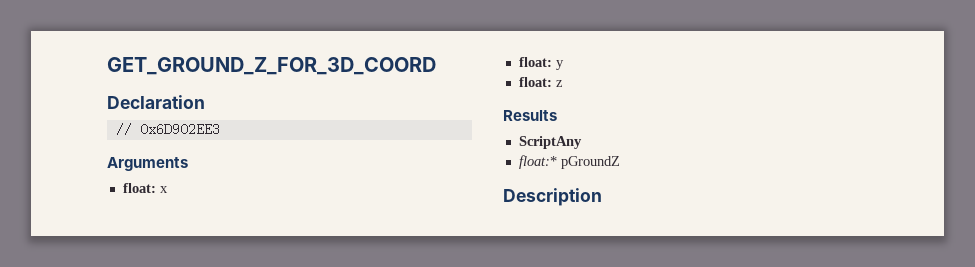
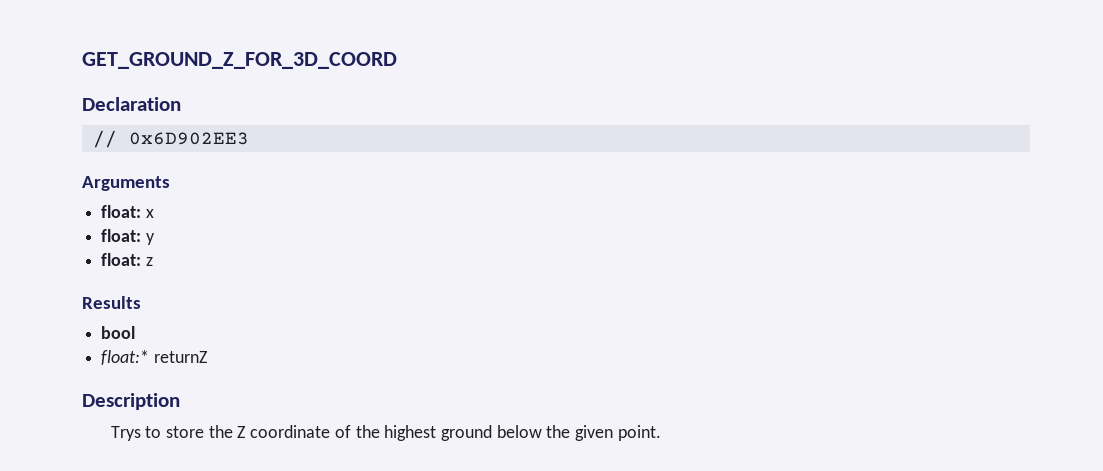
[518,136,582,149] ScriptAny -> [101,326,136,339] bool
[560,156,620,169] pGroundZ -> [153,351,207,363] returnZ
(602, 197) none -> [110,425,661,441] // Trys to store the Z coordinate of the highest ground below the given point.

